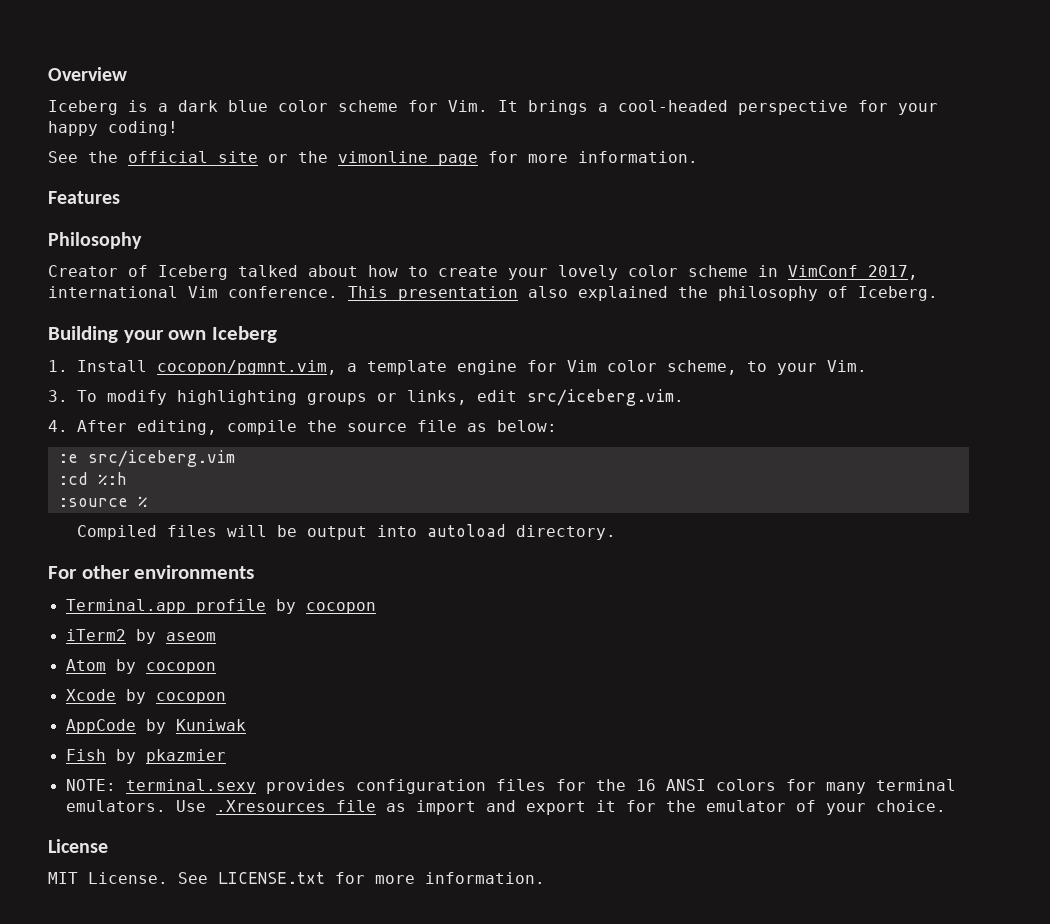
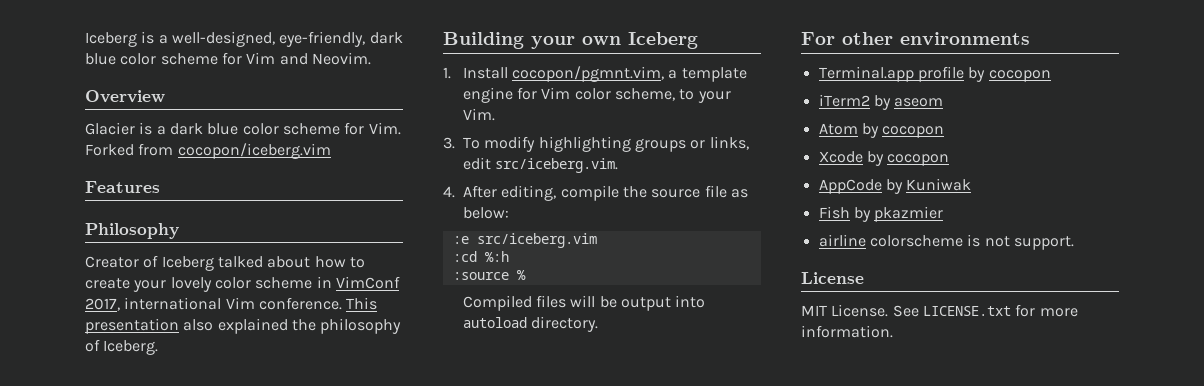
(48, 74) none -> [85,31,403,47] [85,52,371,65] Iceberg is a well-designed, eye-friendly, dark blue color scheme for Vim and Neovim. //
[48,100,118,115] Iceberg -> [85,122,135,135] Glacier
[498,100,938,115] [48,121,178,136] [48,151,698,166] It brings a cool-headed perspective for your happy coding! // See the official site or the vimonline page for more information. -> [85,143,331,159] Forked from cocopon/iceberg.vim
[65,779,956,794] [65,800,946,815] NOTE: terminal.sexy provides configuration files for the 16 ANSI colors for many terminal emulators. Use .Xresources file as import and export it for the emulator of your choice. -> [818,234,1074,250] airline colorscheme is not support.

